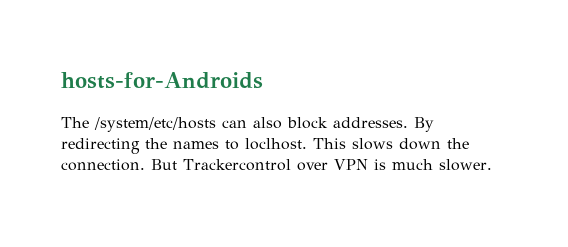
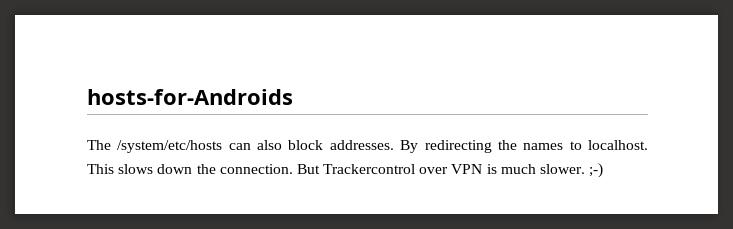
[245,138,307,150] loclhost. -> [588,140,648,150] localhost.
(492, 165) none -> [589,163,604,178] ;-)

